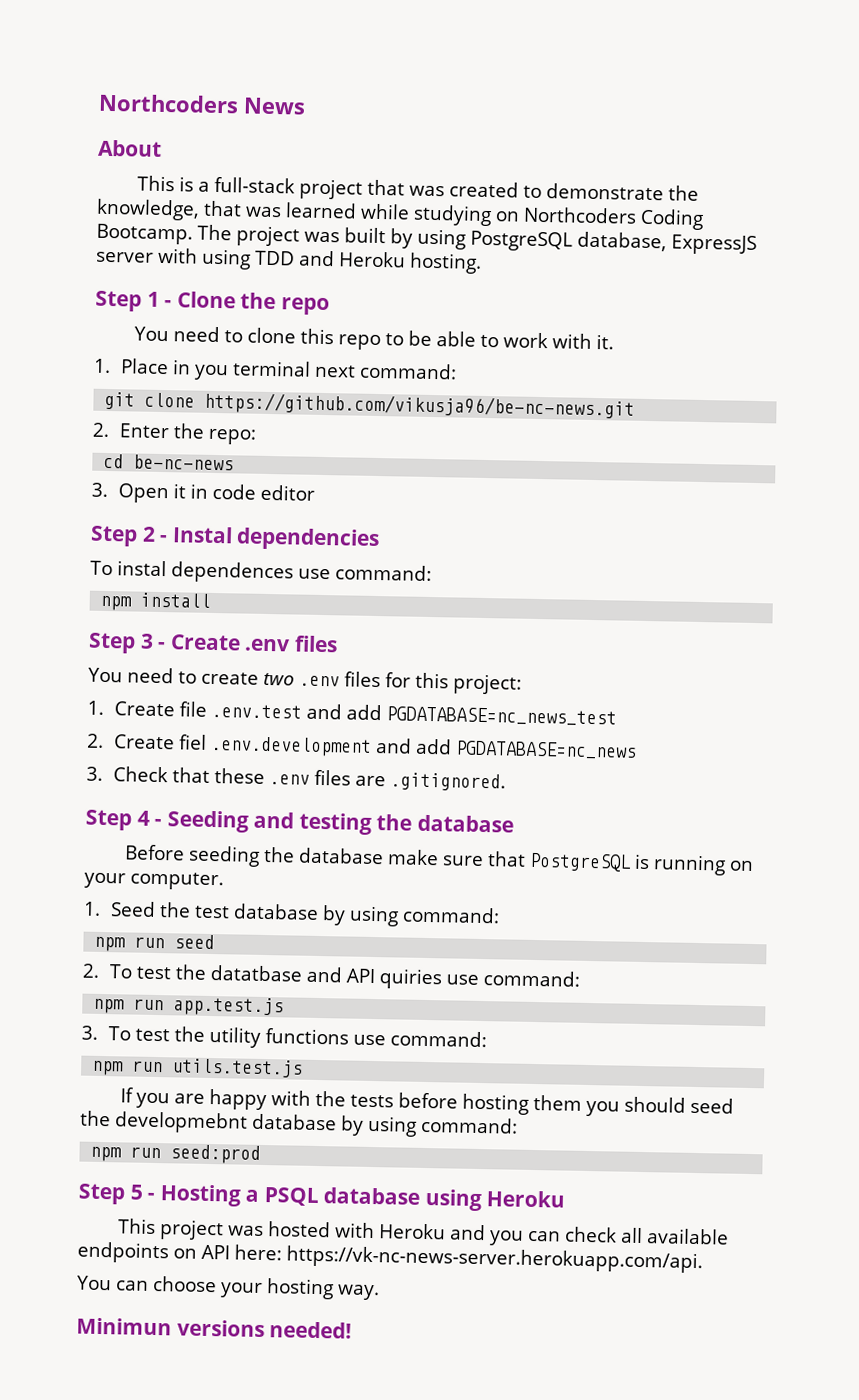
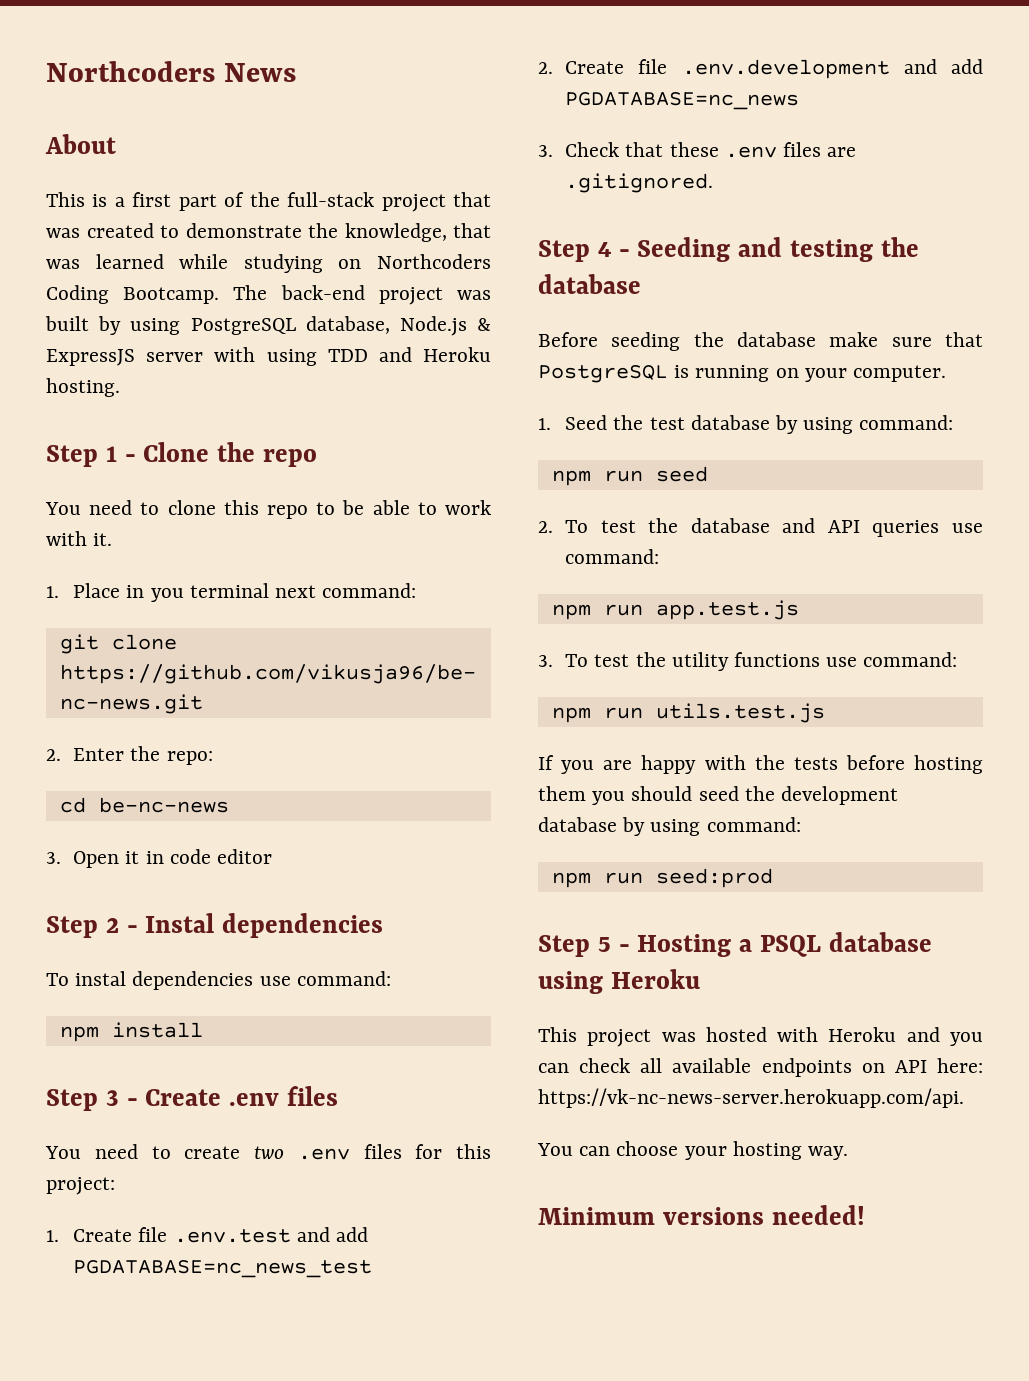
(211, 186) none -> [132,192,280,211] first part of the
(232, 232) none -> [280,285,365,300] back-end
(667, 241) none -> [399,316,491,336] Node.js &
[170,561,294,584] dependences -> [132,971,254,990] dependencies
[178,734,207,750] fiel -> [638,59,668,74] file
[209,964,303,982] datatbase -> [690,518,770,533] database
[378,968,443,990] quiries -> [872,520,940,537] queries
[114,1111,248,1134] developmebnt -> [781,786,899,805] development
[76,1317,172,1336] Minimun -> [538,1207,655,1225] Minimum

